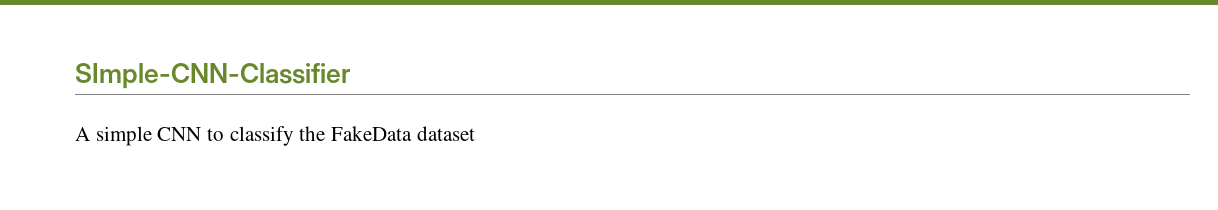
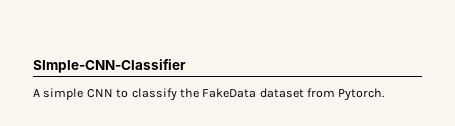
(475, 133) none -> [307,88,385,101] from Pytorch.

